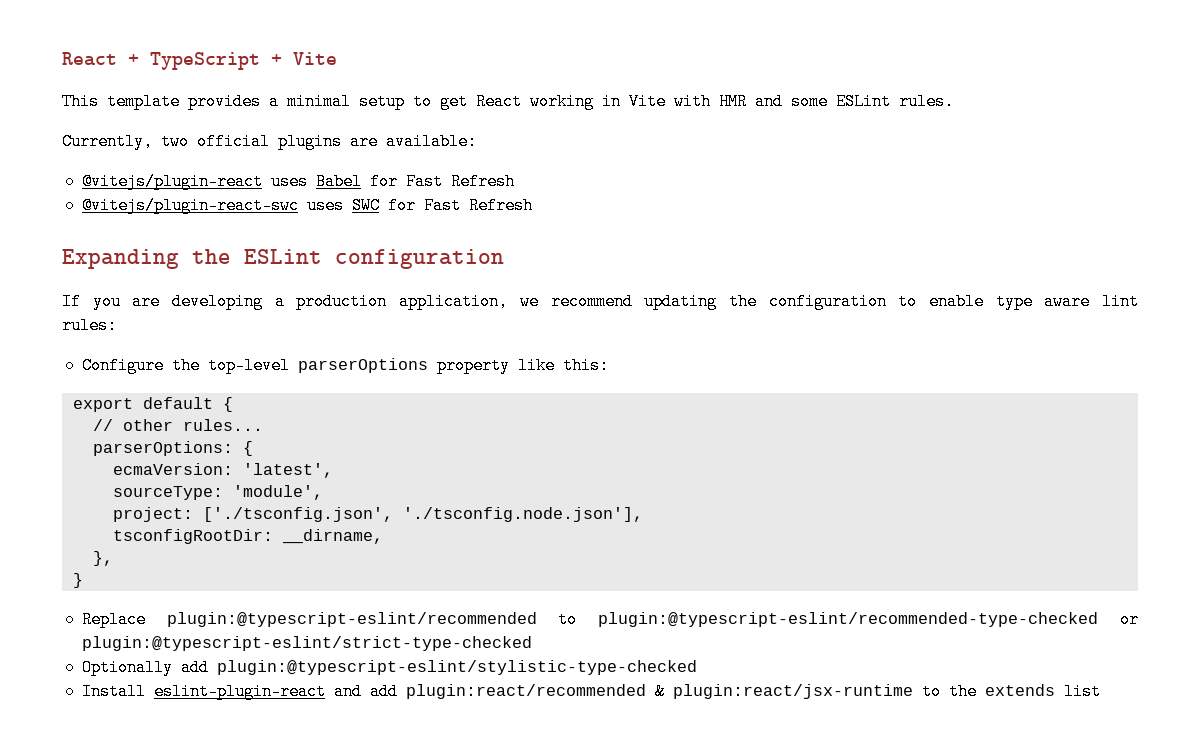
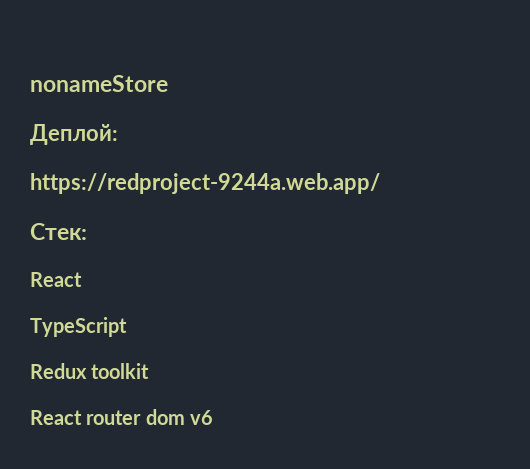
[62,52,139,66] React + -> [30,75,168,92] [30,124,118,145] [30,173,380,194] [30,223,87,240] [30,272,82,287] nonameStore // Деплой: // https://redproject-9244a.web.app/ // Стек: // React //
[271,52,337,65] [62,93,954,110] [62,133,477,150] [81,173,515,190] [81,197,533,214] [62,249,504,269] [62,293,1139,310] [62,317,117,334] [81,357,609,374] [72,397,233,412] [92,419,263,431] [92,441,253,456] [112,463,333,478] [112,485,323,500] [112,507,643,522] [112,529,383,544] [92,551,113,566] [72,573,83,588] [81,611,1139,628] [81,636,532,651] [81,659,697,676] [81,683,1101,700] + Vite // This template provides a minimal setup to get React working in Vite with HMR and some ESLint rules. // Currently, two official plugins are available: // @vitejs/plugin-react uses Babel for Fast Refresh // @vitejs/plugin-react-swc uses SWC for Fast Refresh // Expanding the ESLint configuration // If you are developing a production application, we recommend updating the configuration to enable type aware lint rules: // Configure the top-level parserOptions property like this: // export default { // // other rules... // parserOptions: { // ecmaVersion: 'latest', // sourceType: 'module', // project: ['./tsconfig.json', './tsconfig.node.json'], // tsconfigRootDir: __dirname, // }, // } // Replace plugin:@typescript-eslint/recommended to plugin:@typescript-eslint/recommended-type-checked or plugin:@typescript-eslint/strict-type-checked // Optionally add plugin:@typescript-eslint/stylistic-type-checked // Install eslint-plugin-react and add plugin:react/recommended & plugin:react/jsx-runtime to the extends list -> [30,363,150,379] [30,409,213,425] // Redux toolkit // React router dom v6

